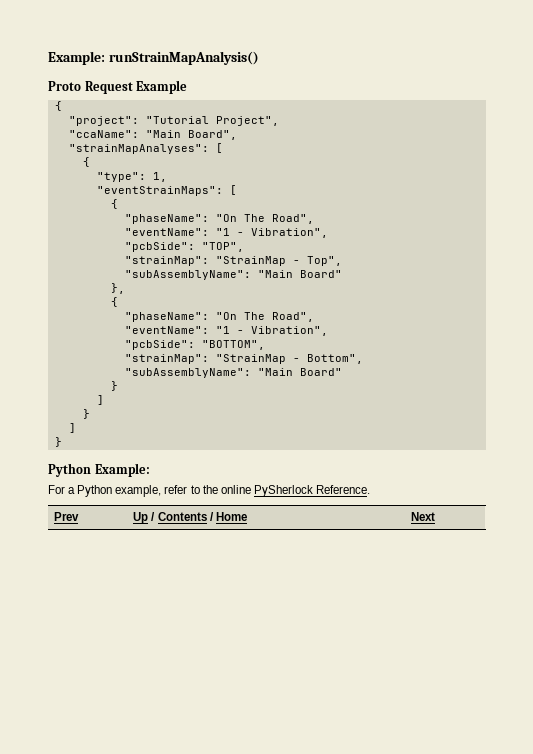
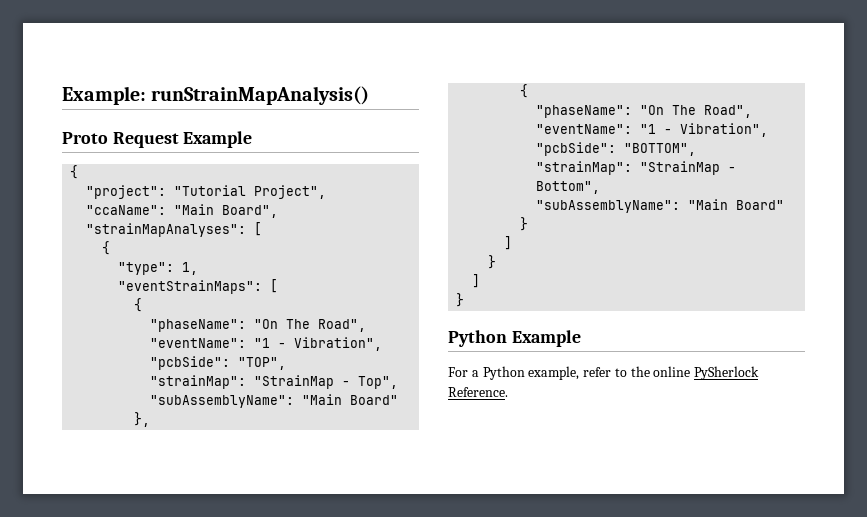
[94,463,150,477] Example: -> [511,330,581,347] Example
[54,512,80,521] [133,512,247,524] [411,512,436,521] // Prev | Up / Contents / Home | Next -> (508, 392) none

